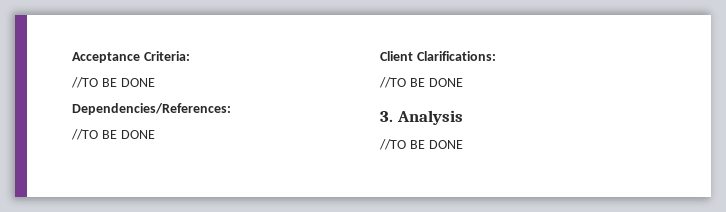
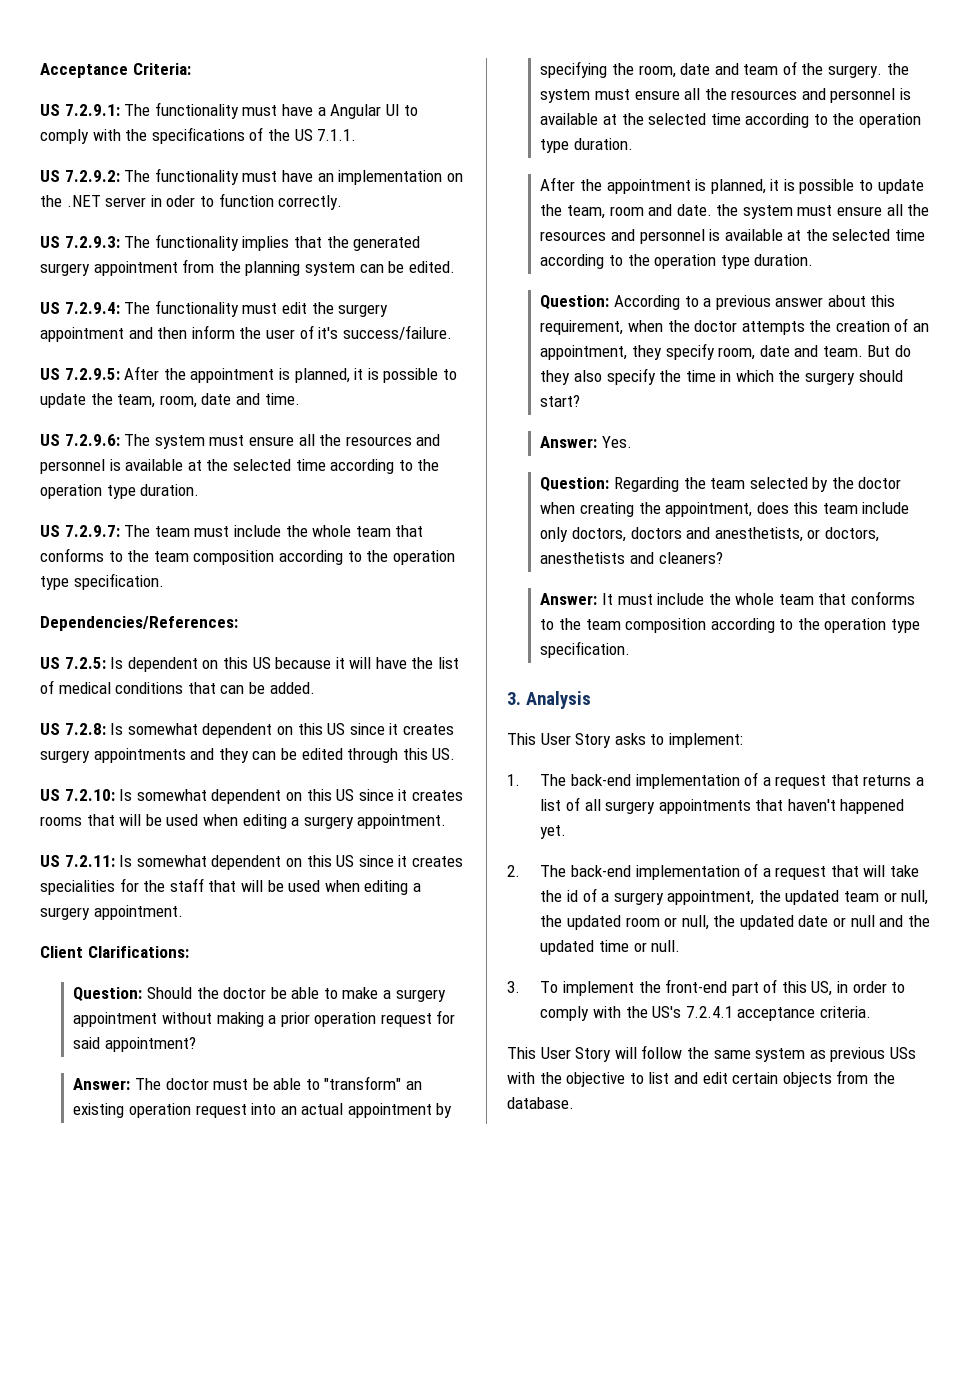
[71,77,155,88] [72,103,231,115] [71,129,155,140] [380,51,496,61] [379,77,463,88] [380,110,463,125] [379,139,463,150] //TO BE DONE // Dependencies/References: // //TO BE DONE // Client Clarifications: // //TO BE DONE // 3. Analysis // //TO BE DONE -> [40,102,419,119] [40,127,357,144] [40,168,463,185] [40,193,343,210] [40,234,421,251] [40,259,455,276] [40,300,389,317] [40,325,452,342] [40,366,457,383] [40,393,300,408] [40,434,441,449] [40,459,440,474] [40,484,200,499] [40,525,424,537] [40,548,455,565] [40,573,164,590] [40,616,238,631] [40,657,460,672] [40,680,315,694] [40,723,454,738] [40,748,456,763] [40,789,463,804] [40,814,447,829] [40,855,463,870] [40,878,421,895] [40,905,183,920] [40,946,189,958] [73,987,446,1002] [73,1010,456,1027] [73,1037,196,1052] [73,1076,423,1090] [73,1103,453,1118] [540,61,909,78] [540,88,912,103] [540,113,922,128] [540,138,633,153] [540,177,924,194] [540,204,930,219] [540,229,926,244] [540,254,814,269] [540,295,896,310] [540,318,930,335] [540,343,912,360] [540,368,903,385] [540,395,581,407] [540,436,632,448] [540,477,902,492] [540,502,910,517] [540,527,879,542] [540,552,723,564] [540,591,916,605] [540,618,921,633] [540,641,631,658] [507,691,591,709] [507,733,743,748] [507,772,925,789] [540,797,905,814] [540,825,567,839] [507,863,920,880] [540,888,929,905] [540,915,930,930] [540,940,681,955] [507,979,906,996] [540,1006,871,1021] [507,1045,916,1062] [507,1070,895,1087] [507,1097,574,1109] US 7.2.9.1: The functionality must have a Angular UI to comply with the specifications of the US 7.1.1. // US 7.2.9.2: The functionality must have an implementation on the .NET server in oder to function correctly. // US 7.2.9.3: The functionality implies that the generated surgery appointment from the planning system can be edited. // US 7.2.9.4: The functionality must edit the surgery appointment and then inform the user of it's success/failure. // US 7.2.9.5: After the appointment is planned, it is possible to update the team, room, date and time. // US 7.2.9.6: The system must ensure all the resources and personnel is available at the selected time according to the operation type duration. // US 7.2.9.7: The team must include the whole team that conforms to the team composition according to the operation type specification. // Dependencies/References: // US 7.2.5: Is dependent on this US because it will have the list of medical conditions that can be added. // US 7.2.8: Is somewhat dependent on this US since it creates surgery appointments and they can be edited through this US. // US 7.2.10: Is somewhat dependent on this US since it creates rooms that will be used when editing a surgery appointment. // US 7.2.11: Is somewhat dependent on this US since it creates specialities for the staff that will be used when editing a surgery appointment. // Client Clarifications: // Question: Should the doctor be able to make a surgery appointment without making a prior operation request for said appointment? // Answer: The doctor must be able to "transform" an existing operation request into an actual appointment by specifying the room, date and team of the surgery. the system must ensure all the resources and personnel is available at the selected time according to the operation type duration. // After the appointment is planned, it is possible to update the team, room and date. the system must ensure all the resources and personnel is available at the selected time according to the operation type duration. // Question: According to a previous answer about this requirement, when the doctor attempts the creation of an appointment, they specify room, date and team. But do they also specify the time in which the surgery should start? // Answer: Yes. // Question: Regarding the team selected by the doctor when creating the appointment, does this team include only doctors, doctors and anesthetists, or doctors, anesthetists and cleaners? // Answer: It must include the whole team that conforms to the team composition according to the operation type specification. // 3. Analysis // This User Story asks to implement: // 1. The back-end implementation of a request that returns a list of all surgery appointments that haven't happened yet. // 2. The back-end implementation of a request that will take the id of a surgery appointment, the updated team or null, the updated room or null, the updated date or null and the updated time or null. // 3. To implement the front-end part of this US, in order to comply with the US's 7.2.4.1 acceptance criteria. // This User Story will follow the same system as previous USs with the objective to list and edit certain objects from the database.

